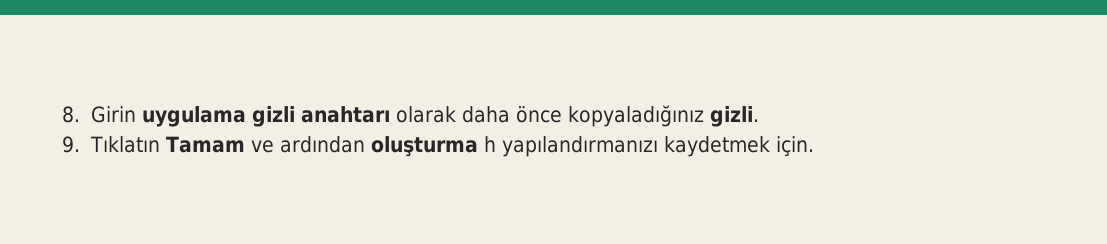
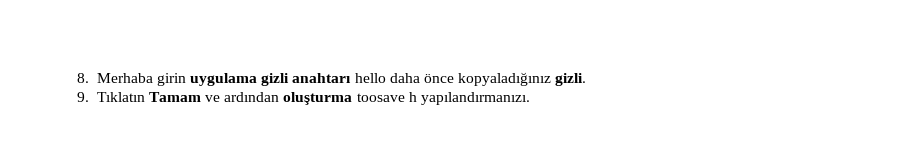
[90,106,136,123] Girin -> [96,73,186,86] Merhaba girin
[395,106,456,123] olarak -> [354,73,386,83] hello
[483,136,814,157] h yapılandırmanızı kaydetmek için. -> [356,92,531,105] toosave h yapılandırmanızı.

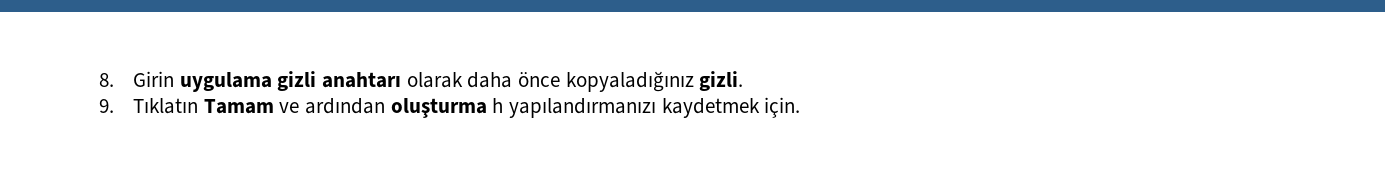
[96,73,186,86] Merhaba girin -> [132,71,174,87] Girin
[354,73,386,83] hello -> [406,72,463,88] olarak
[356,92,531,105] toosave h yapılandırmanızı. -> [492,97,801,118] h yapılandırmanızı kaydetmek için.

